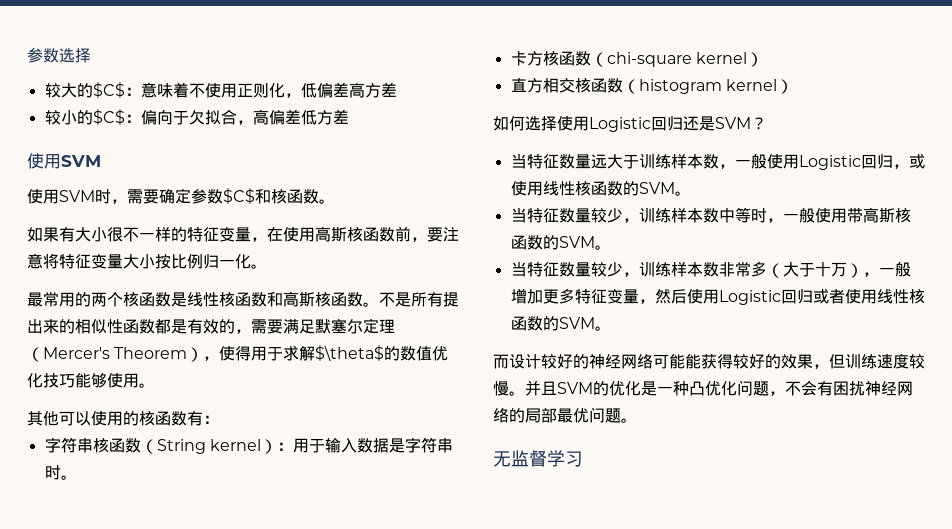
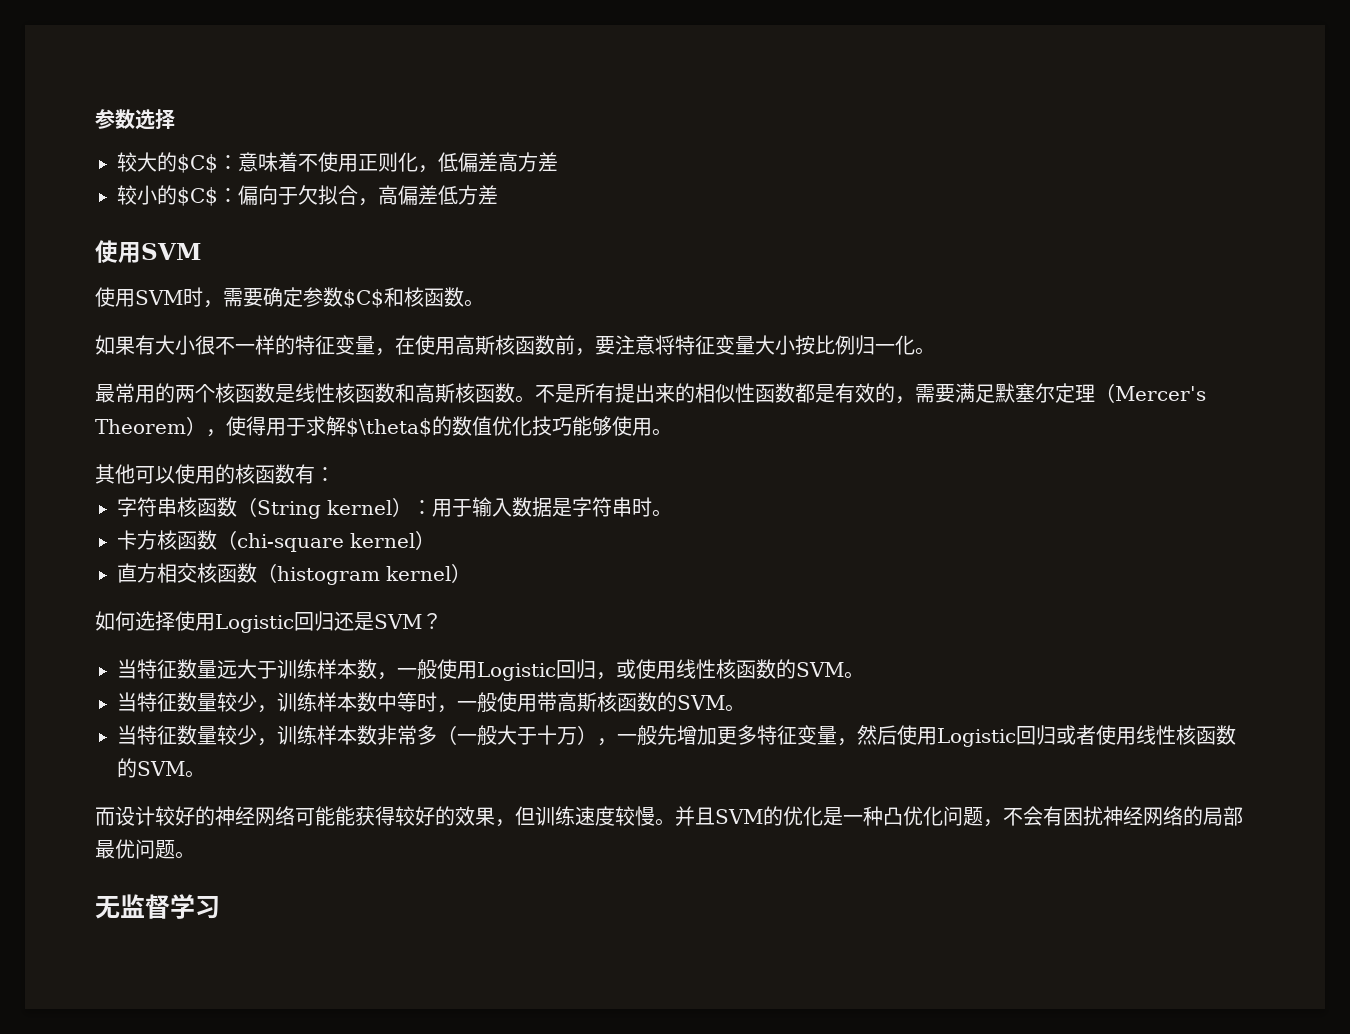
(783, 270) none -> [457,725,497,745] 一般
(911, 269) none -> [657,725,677,745] 先

